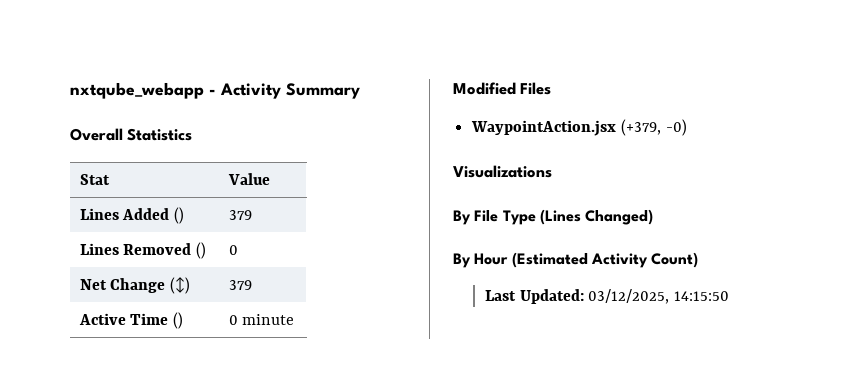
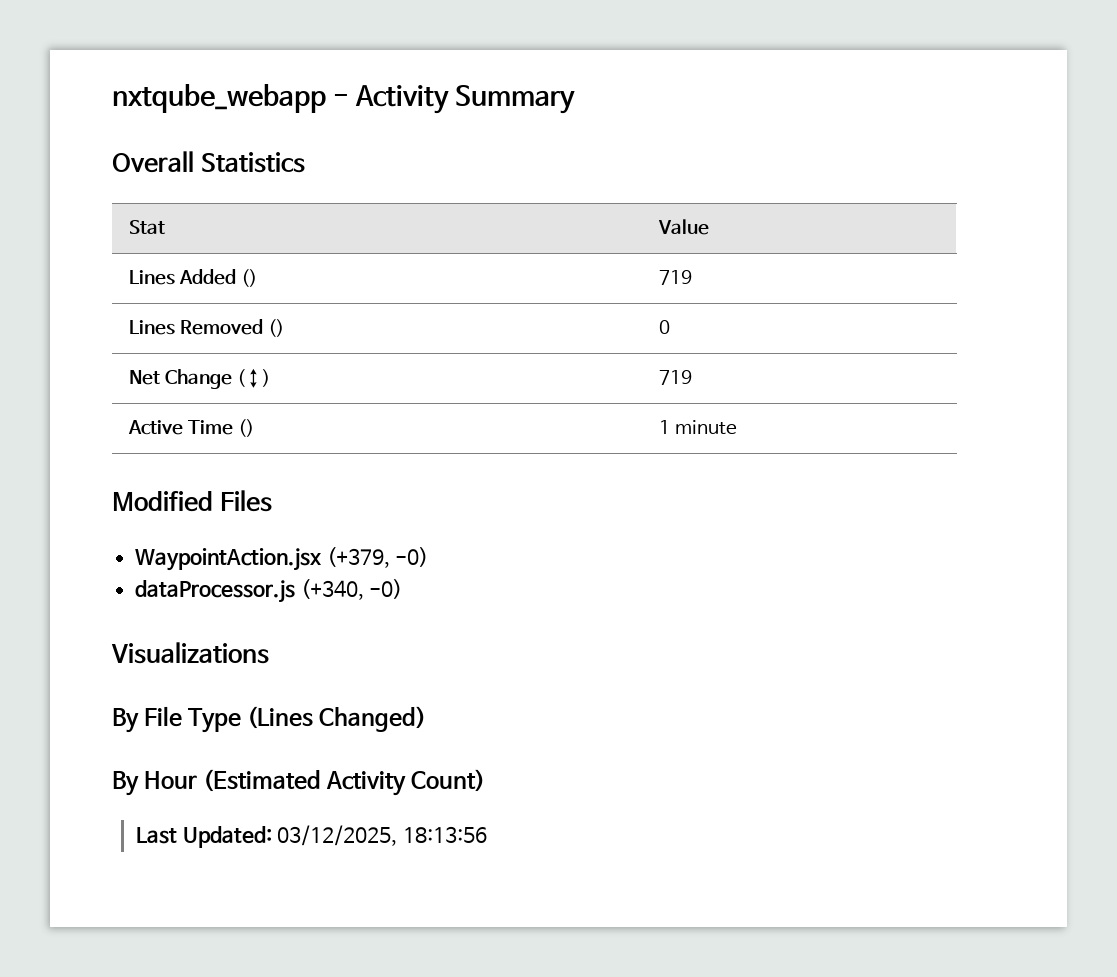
[228,210,252,220] 379 -> [658,270,692,285] 719
[228,280,252,290] 379 -> [658,370,692,385] 719
[228,315,238,325] 0 -> [658,420,670,434] 1
(687, 127) none -> [135,579,403,603] // dataProcessor.js (+340, -0)
[674,291,730,301] 14:15:50 -> [402,826,487,843] 18:13:56

